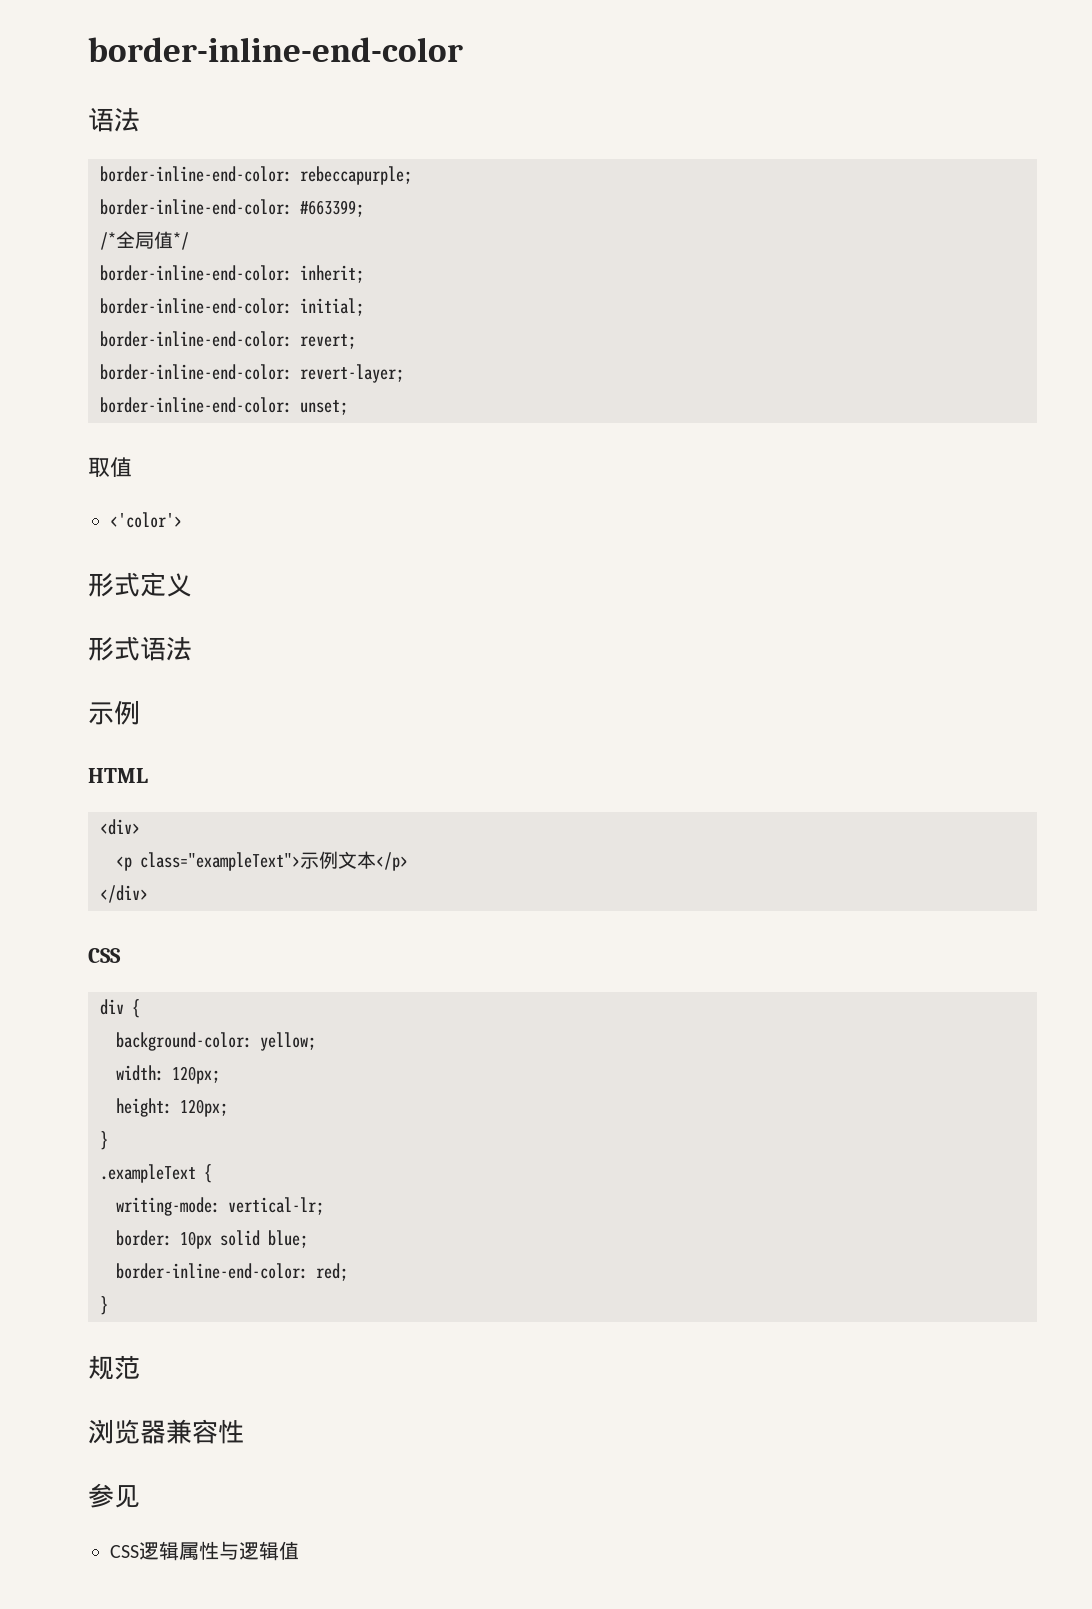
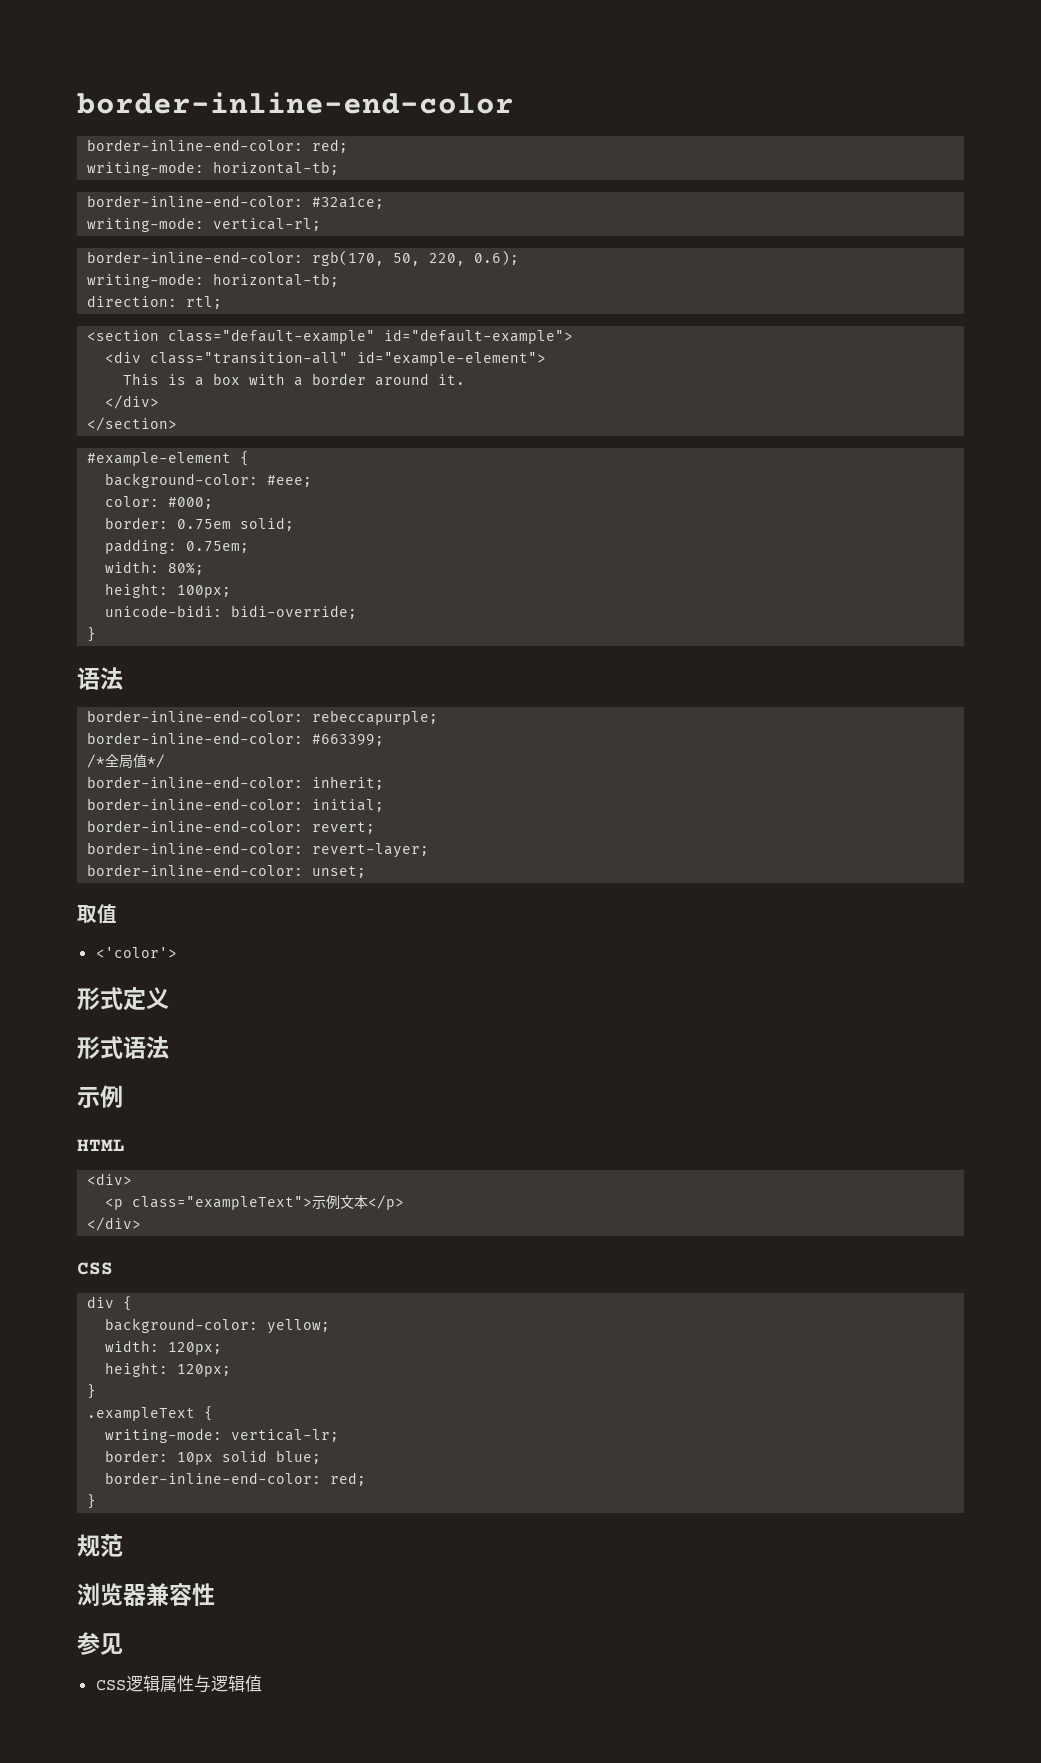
(463, 49) none -> [87,139,349,153] [87,161,340,176] [87,195,385,209] [87,217,322,232] [87,250,520,266] [87,273,340,288] [87,295,223,309] [87,329,574,344] [105,351,547,366] [123,373,466,386] [105,395,160,409] [87,417,178,431] [87,451,250,466] [105,473,313,488] [105,496,214,509] [105,517,295,531] [105,539,250,554] [105,561,205,575] [105,583,232,598] [105,605,358,619] [87,627,97,642] // border-inline-end-color: red; // writing-mode: horizontal-tb; // border-inline-end-color: #32a1ce; // writing-mode: vertical-rl; // border-inline-end-color: rgb(170, 50, 220, 0.6); // writing-mode: horizontal-tb; // direction: rtl; // <section class="default-example" id="default-example"> // <div class="transition-all" id="example-element"> // This is a box with a border around it. // </div> // </section> // #example-element { // background-color: #eee; // color: #000; // border: 0.75em solid; // padding: 0.75em; // width: 80%; // height: 100px; // unicode-bidi: bidi-override; // }

